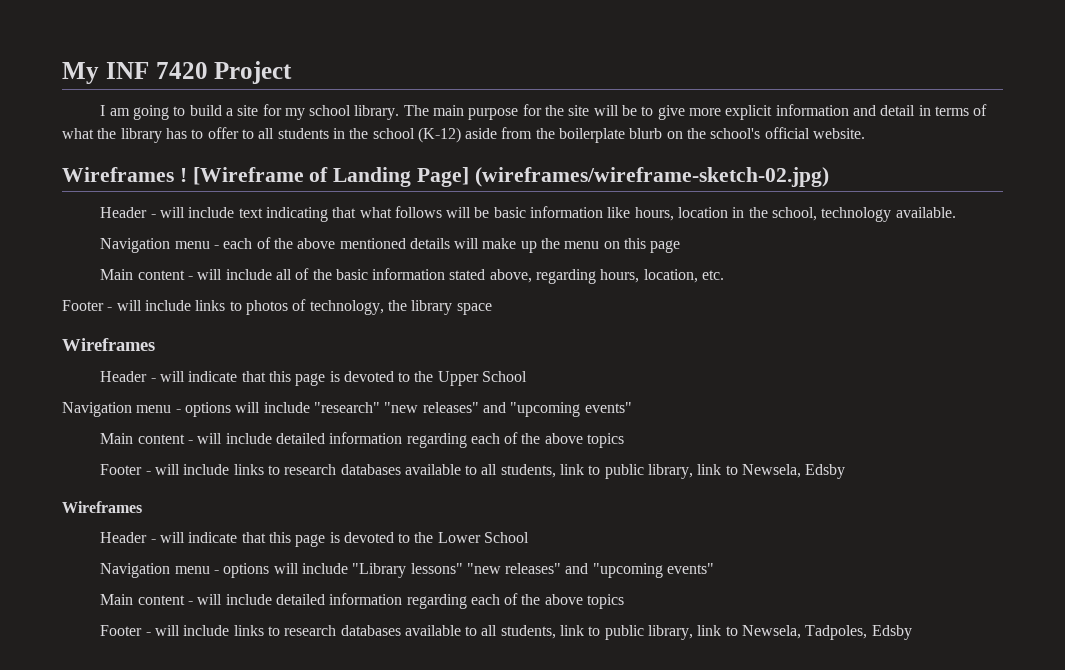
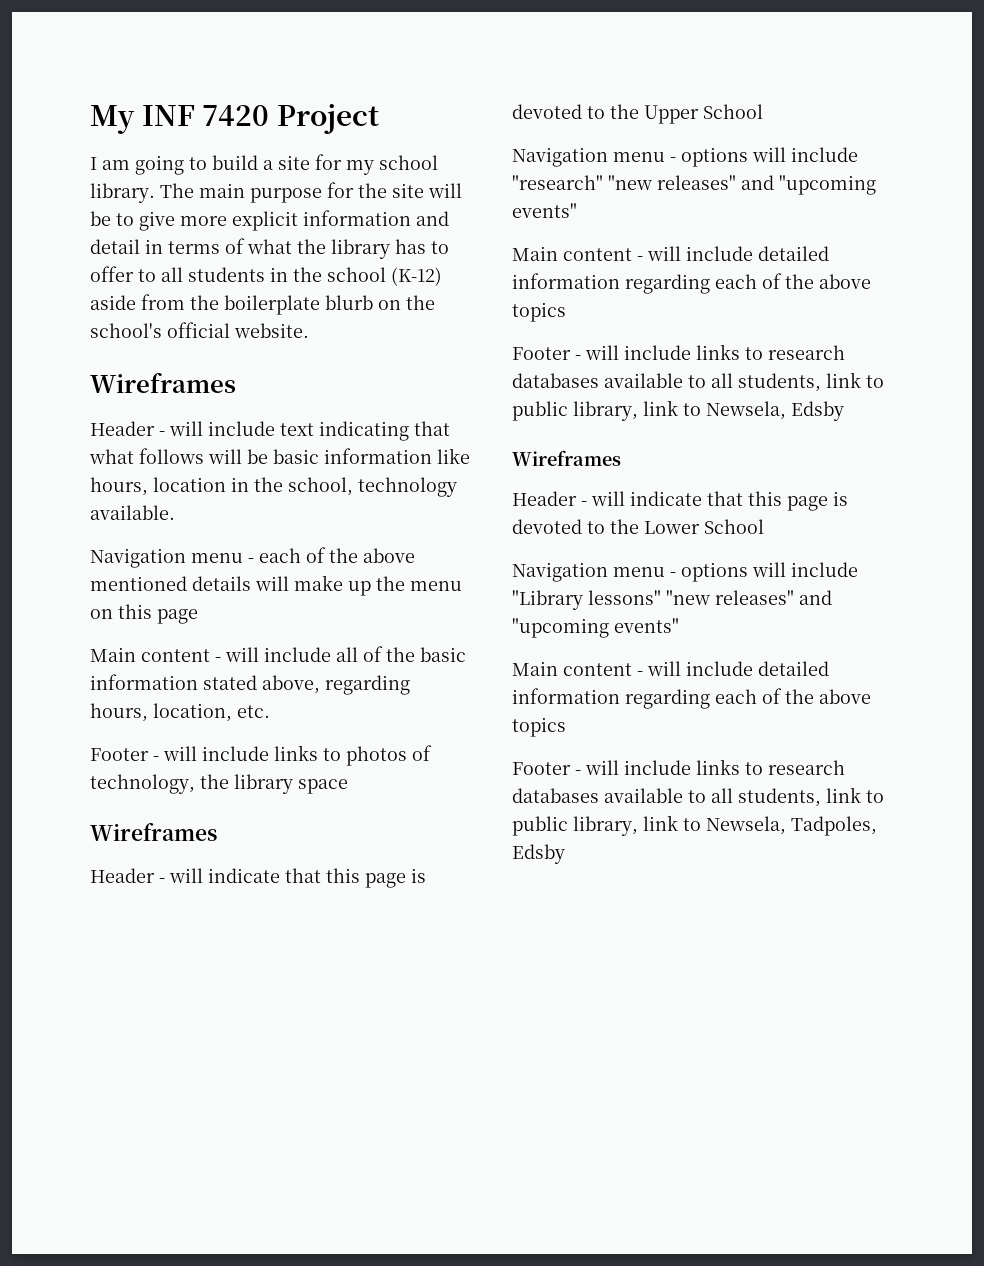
[179,167,829,187] ! [Wireframe of Landing Page] (wireframes/wireframe-sketch-02.jpg) -> (236, 382) none

